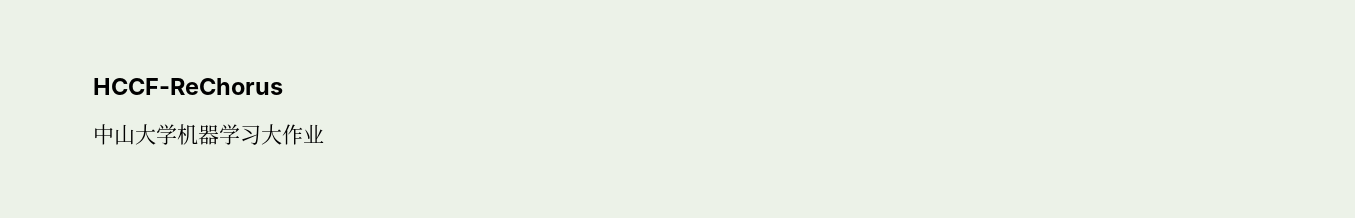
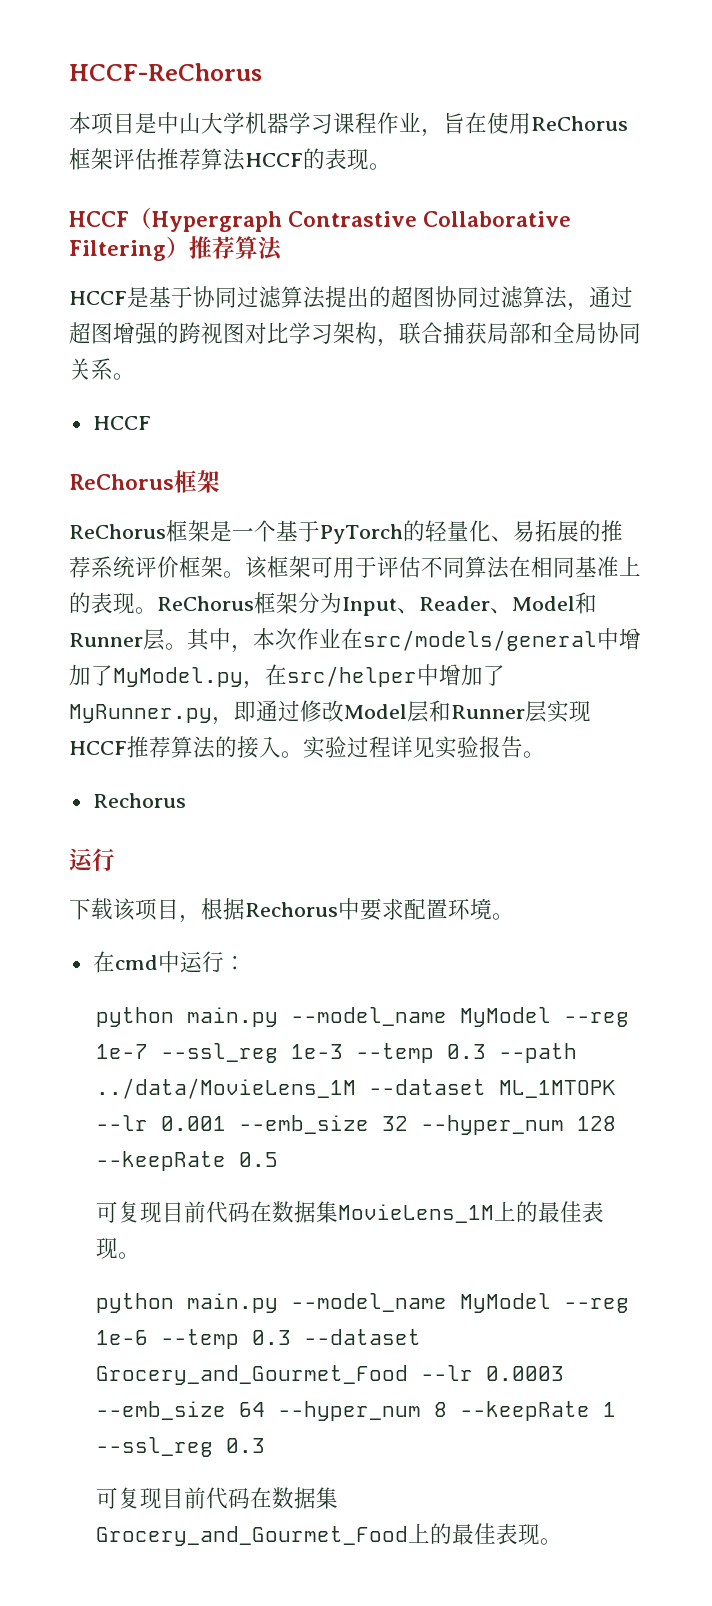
(283, 86) none -> [69,112,157,135] 本项目是
[261,124,324,145] 大作业 -> [333,112,628,137] [69,148,391,171] [69,207,572,232] [69,236,283,261] [69,286,633,311] [69,322,641,347] [69,358,135,380] [92,416,151,430] [69,470,220,493] [69,520,623,544] [69,556,641,579] [69,592,597,616] [69,628,641,653] [69,664,505,689] [69,700,591,725] [69,736,545,759] [92,793,186,808] [69,848,115,872] [69,898,514,923] [92,951,246,973] [96,1007,630,1027] [96,1043,578,1063] [96,1078,617,1099] [96,1115,617,1135] [96,1151,279,1171] [96,1201,605,1223] [96,1238,141,1259] [96,1293,630,1313] [96,1329,422,1349] [96,1365,565,1385] [96,1401,617,1421] [96,1437,266,1457] [96,1487,339,1509] [96,1523,563,1546] 课程作业，旨在使用ReChorus框架评估推荐算法HCCF的表现。 // HCCF（Hypergraph Contrastive Collaborative Filtering）推荐算法 // HCCF是基于协同过滤算法提出的超图协同过滤算法，通过超图增强的跨视图对比学习架构，联合捕获局部和全局协同关系。 // HCCF // ReChorus框架 // ReChorus框架是一个基于PyTorch的轻量化、易拓展的推荐系统评价框架。该框架可用于评估不同算法在相同基准上的表现。ReChorus框架分为Input、Reader、Model和Runner层。其中，本次作业在src/models/general中增加了MyModel.py，在src/helper中增加了MyRunner.py，即通过修改Model层和Runner层实现HCCF推荐算法的接入。实验过程详见实验报告。 // Rechorus // 运行 // 下载该项目，根据Rechorus中要求配置环境。 // 在cmd中运行： // python main.py --model_name MyModel --reg 1e-7 --ssl_reg 1e-3 --temp 0.3 --path ../data/MovieLens_1M --dataset ML_1MTOPK --lr 0.001 --emb_size 32 --hyper_num 128 --keepRate 0.5 // 可复现目前代码在数据集MovieLens_1M上的最佳表现。 // python main.py --model_name MyModel --reg 1e-6 --temp 0.3 --dataset Grocery_and_Gourmet_Food --lr 0.0003 --emb_size 64 --hyper_num 8 --keepRate 1 --ssl_reg 0.3 // 可复现目前代码在数据集Grocery_and_Gourmet_Food上的最佳表现。

